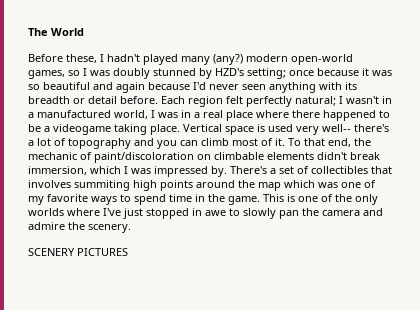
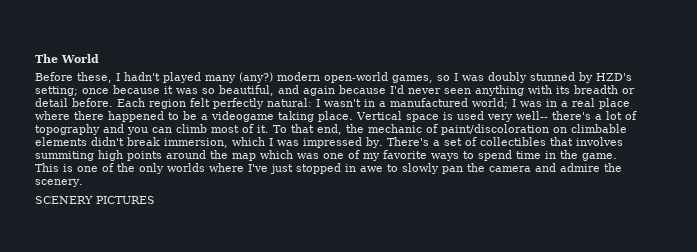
[43,82,90,90] beautiful -> [219,85,274,96] beautiful,
[295,96,336,106] natural; -> [267,98,312,107] natural:
[114,110,148,119] world, -> [472,98,508,109] world;

